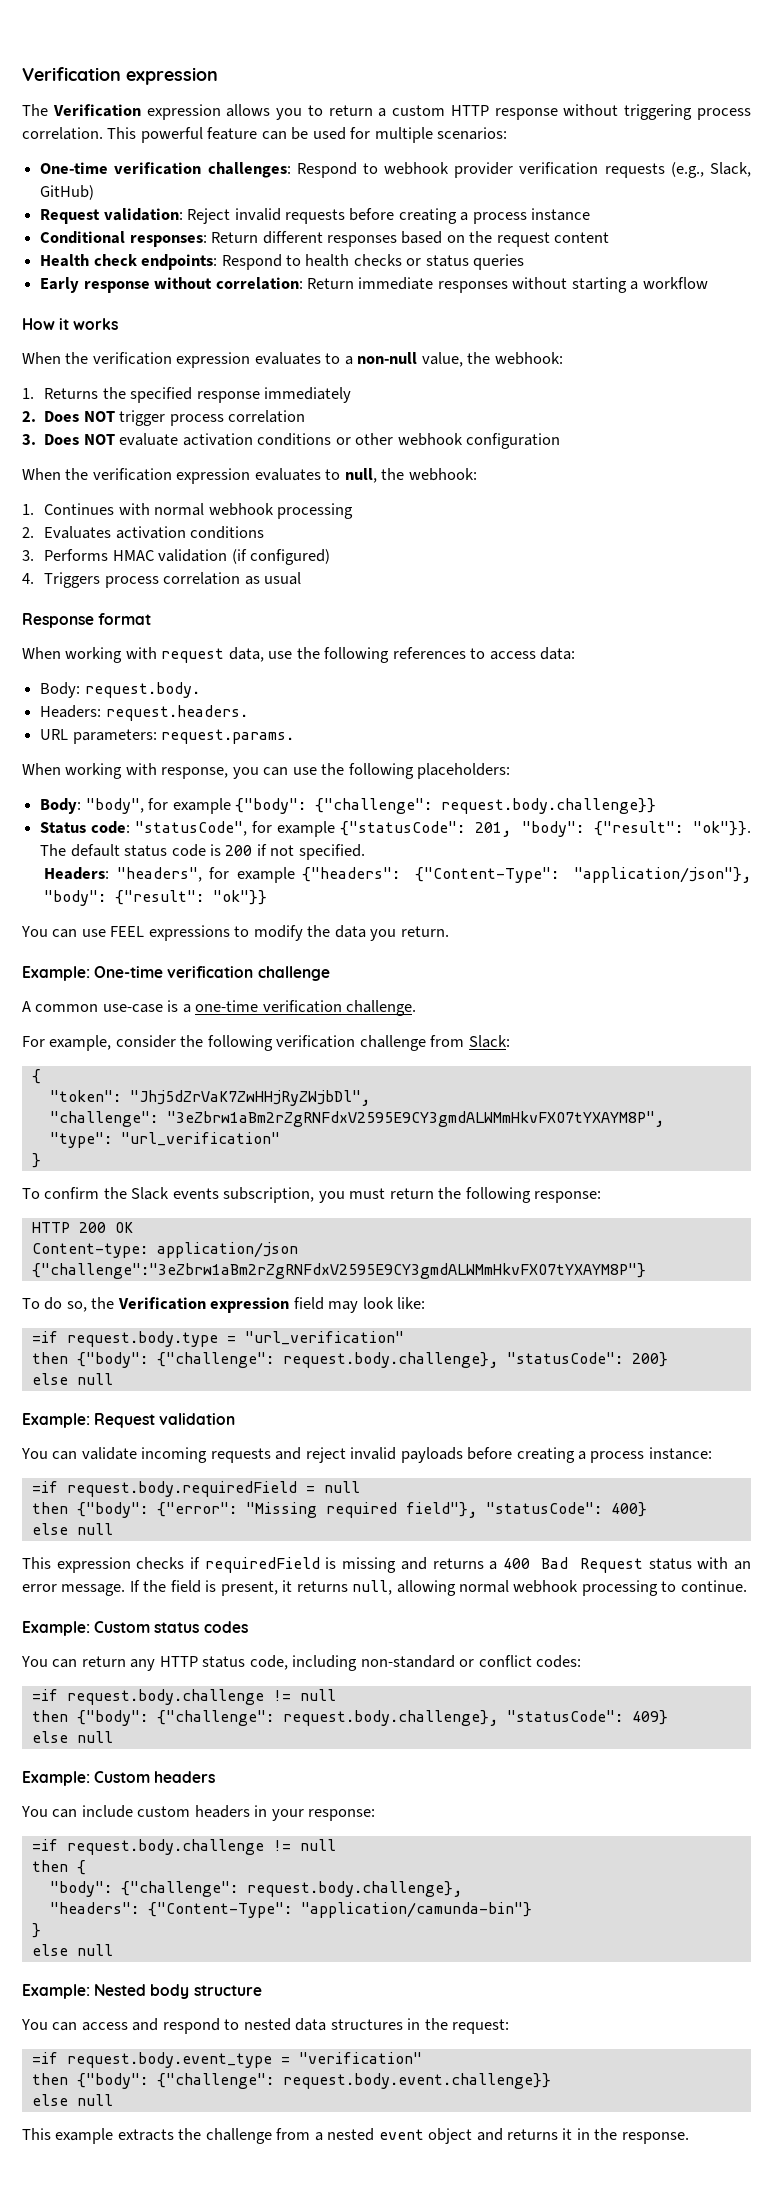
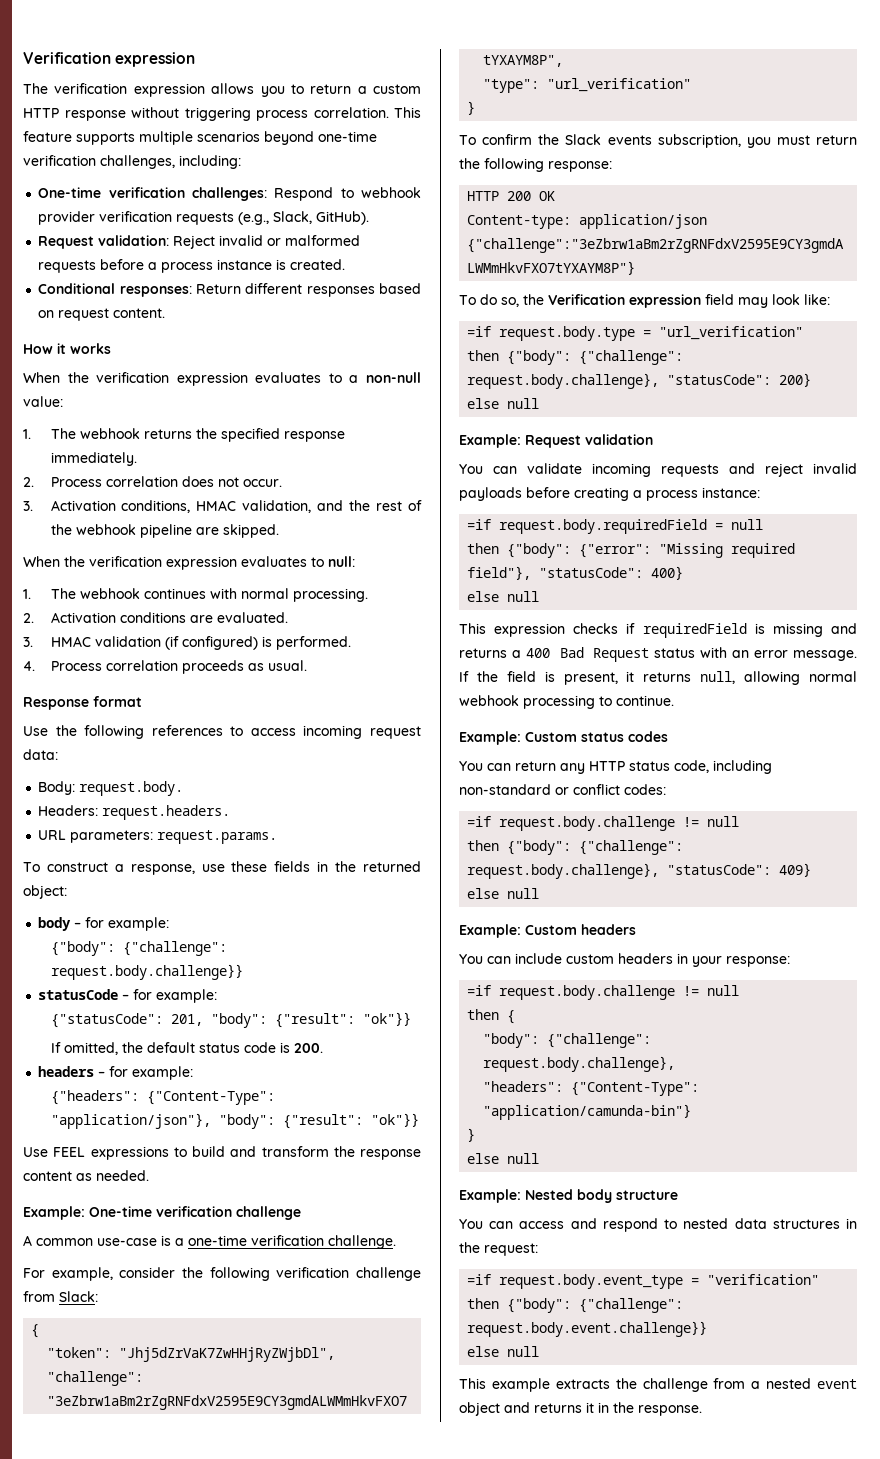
[52,104,141,117] Verification -> [54,83,128,94] verification
[140,127,508,143] powerful feature can be used for multiple scenarios: -> [23,131,377,145] [23,155,241,169] feature supports multiple scenarios beyond one-time verification challenges, including:
[40,185,95,200] GitHub) -> [316,211,370,225] GitHub).
(281, 214) none -> [267,235,361,246] or malformed
[398,208,457,224] creating -> (145, 264) none
(591, 214) none -> [276,259,346,270] is created.
[469,231,610,247] [40,254,525,270] [40,277,708,293] the request content // Health check endpoints: Respond to health checks or status queries // Early response without correlation: Return immediate responses without starting a workflow -> [58,308,166,321] request content.
[421,352,563,367] [22,388,99,399] value, the webhook: // 1. Returns -> [23,396,63,407] [23,428,192,439] value: // 1. The webhook returns
[264,387,352,403] [22,410,306,426] [22,433,561,449] [22,468,477,484] [22,503,354,519] [22,526,265,539] [22,549,109,561] immediately // 2. Does NOT trigger process correlation // 3. Does NOT evaluate activation conditions or other webhook configuration // When the verification expression evaluates to null, the webhook: // 1. Continues with normal webhook processing // 2. Evaluates activation conditions // 3. Performs -> [50,452,137,466] [23,476,282,487] [23,500,423,513] [50,524,279,538] [23,556,355,570] [23,588,368,602] [23,612,288,623] [23,637,33,647] immediately. // 2. Process correlation does not occur. // 3. Activation conditions, HMAC validation, and the rest of the webhook pipeline are skipped. // When the verification expression evaluates to null: // 1. The webhook continues with normal processing. // 2. Activation conditions are evaluated. // 3.
(331, 557) none -> [261,636,351,650] is performed.
[44,572,302,588] [22,613,152,628] [22,647,293,663] Triggers process correlation as usual // Response format // When working with request data, use -> [50,660,307,674] [23,696,142,710] [23,726,48,736] Process correlation proceeds as usual. // Response format // Use
(536, 655) none -> [303,725,421,739] incoming request
[22,763,511,779] [40,798,656,814] [40,821,752,837] [40,844,365,860] [44,867,295,883] When working with response, you can use the following placeholders: // Body: "body", for example {"body": {"challenge": request.body.challenge}} // Status code: "statusCode", for example {"statusCode": 201, "body": {"result": "ok"}}. The default status code is 200 if not specified. // Headers: "headers", for example -> [23,861,422,875] [23,885,67,899] [38,917,170,931] [50,941,227,956] [50,964,243,980] [38,989,218,1003] [50,1012,411,1028] [50,1042,323,1055] [38,1066,194,1080] To construct a response, use these fields in the returned object: // body – for example: // {"body": {"challenge": request.body.challenge}} // statusCode – for example: // {"statusCode": 201, "body": {"result": "ok"}} // If omitted, the default status code is 200. // headers – for example: //
[21,925,449,941] You can use FEEL expressions to modify the data you return. -> [23,1146,421,1160] [23,1170,149,1181] Use FEEL expressions to build and transform the response content as needed.

